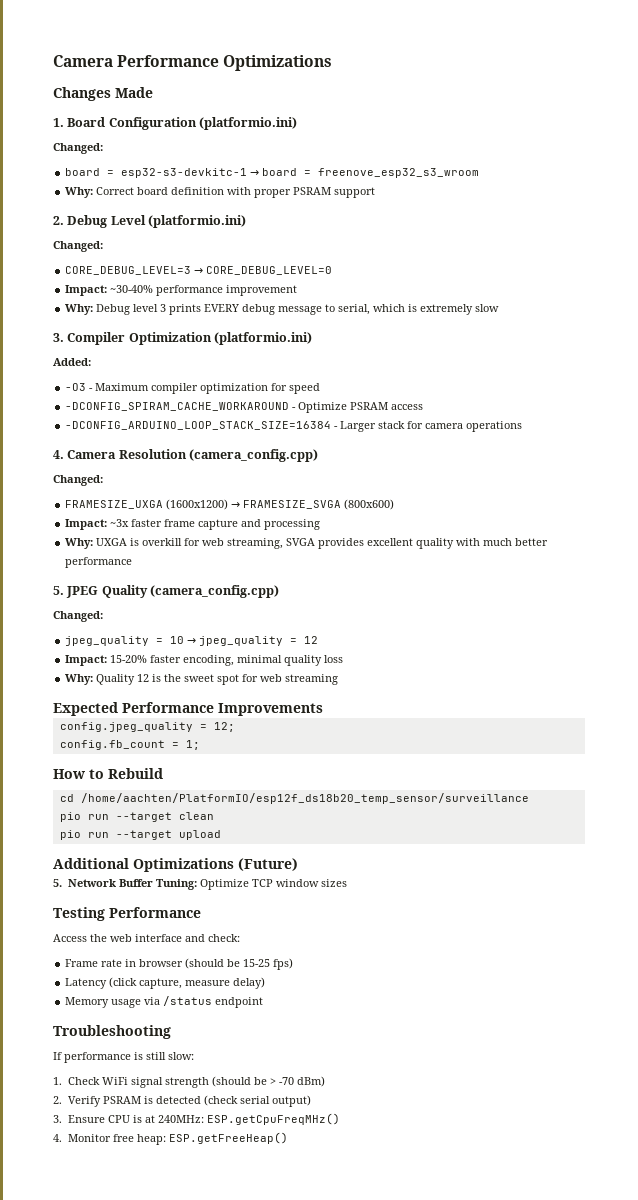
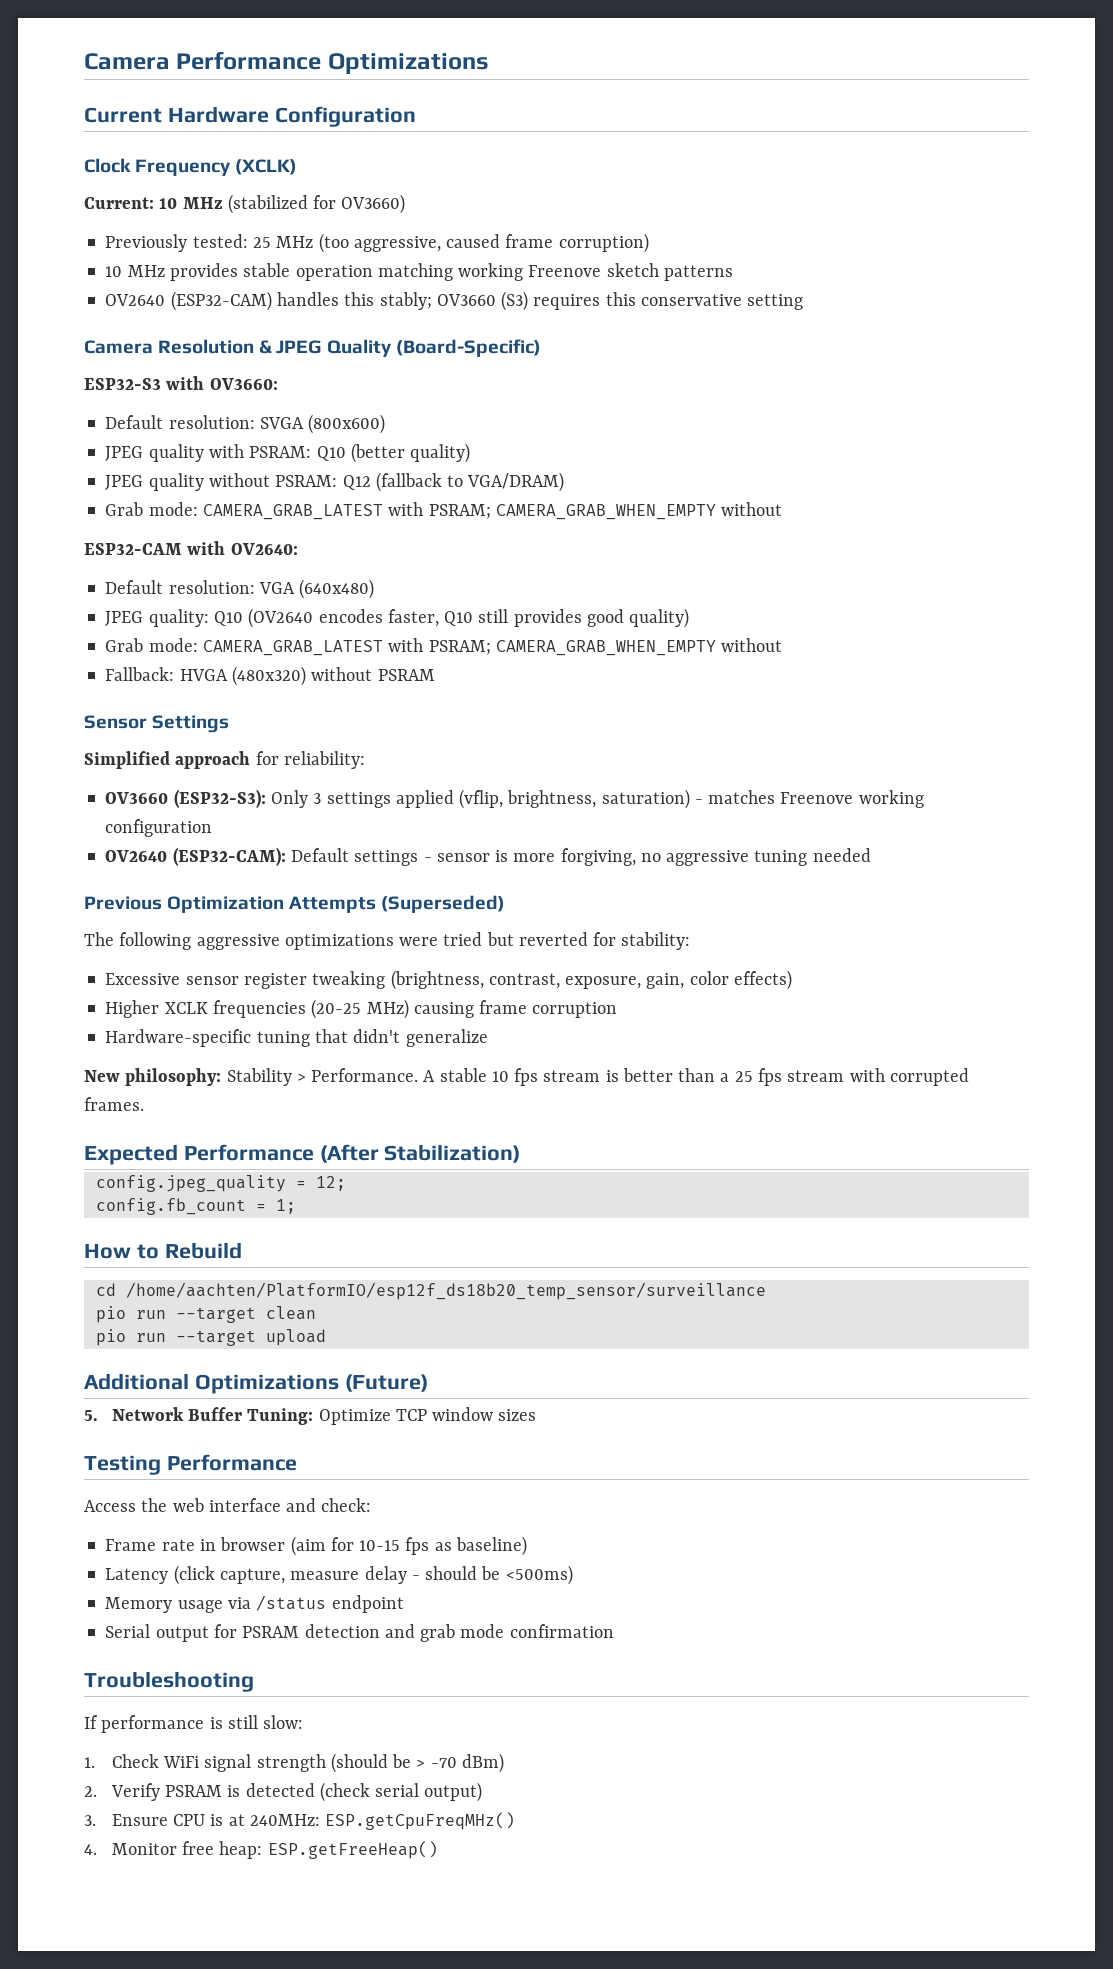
[53,87,153,101] [53,117,298,130] [53,143,103,154] [65,168,480,178] [65,187,376,198] [53,215,247,228] [53,241,103,252] [65,266,333,275] [65,285,298,296] [65,304,500,315] [53,332,313,345] [53,358,91,366] [65,383,321,394] [65,402,424,413] [65,421,523,432] [53,449,319,462] [53,475,103,486] [65,499,395,510] [65,519,321,530] [65,538,549,549] [65,557,133,568] [53,585,280,598] [53,611,103,622] [65,636,319,646] [65,655,344,666] [65,674,339,685] Changes Made // 1. Board Configuration (platformio.ini) // Changed: // board = esp32-s3-devkitc-1 → board = freenove_esp32_s3_wroom // Why: Correct board definition with proper PSRAM support // 2. Debug Level (platformio.ini) // Changed: // CORE_DEBUG_LEVEL=3 → CORE_DEBUG_LEVEL=0 // Impact: ~30-40% performance improvement // Why: Debug level 3 prints EVERY debug message to serial, which is extremely slow // 3. Compiler Optimization (platformio.ini) // Added: // -O3 - Maximum compiler optimization for speed // -DCONFIG_SPIRAM_CACHE_WORKAROUND - Optimize PSRAM access // -DCONFIG_ARDUINO_LOOP_STACK_SIZE=16384 - Larger stack for camera operations // 4. Camera Resolution (camera_config.cpp) // Changed: // FRAMESIZE_UXGA (1600x1200) → FRAMESIZE_SVGA (800x600) // Impact: ~3x faster frame capture and processing // Why: UXGA is overkill for web streaming, SVGA provides excellent quality with much better performance // 5. JPEG Quality (camera_config.cpp) // Changed: // jpeg_quality = 10 → jpeg_quality = 12 // Impact: 15-20% faster encoding, minimal quality loss // Why: Quality 12 is the sweet spot for web streaming -> [84,106,416,127] [84,158,298,176] [84,194,406,214] [105,233,649,253] [105,263,733,281] [105,291,804,311] [84,339,541,357] [84,376,278,390] [105,414,386,434] [105,443,471,463] [105,472,565,492] [105,502,783,520] [84,541,298,555] [105,579,375,599] [105,608,690,628] [105,638,783,656] [105,666,435,686] [84,715,230,733] [84,751,365,769] [105,789,924,809] [105,819,213,837] [105,847,871,866] [84,895,506,913] [84,932,691,950] [105,970,792,990] [105,999,618,1019] [105,1029,488,1047] [84,1068,969,1086] [84,1097,144,1111] Current Hardware Configuration // Clock Frequency (XCLK) // Current: 10 MHz (stabilized for OV3660) // Previously tested: 25 MHz (too aggressive, caused frame corruption) // 10 MHz provides stable operation matching working Freenove sketch patterns // OV2640 (ESP32-CAM) handles this stably; OV3660 (S3) requires this conservative setting // Camera Resolution & JPEG Quality (Board-Specific) // ESP32-S3 with OV3660: // Default resolution: SVGA (800x600) // JPEG quality with PSRAM: Q10 (better quality) // JPEG quality without PSRAM: Q12 (fallback to VGA/DRAM) // Grab mode: CAMERA_GRAB_LATEST with PSRAM; CAMERA_GRAB_WHEN_EMPTY without // ESP32-CAM with OV2640: // Default resolution: VGA (640x480) // JPEG quality: Q10 (OV2640 encodes faster, Q10 still provides good quality) // Grab mode: CAMERA_GRAB_LATEST with PSRAM; CAMERA_GRAB_WHEN_EMPTY without // Fallback: HVGA (480x320) without PSRAM // Sensor Settings // Simplified approach for reliability: // OV3660 (ESP32-S3): Only 3 settings applied (vflip, brightness, saturation) - matches Freenove working configuration // OV2640 (ESP32-CAM): Default settings - sensor is more forgiving, no aggressive tuning needed // Previous Optimization Attempts (Superseded) // The following aggressive optimizations were tried but reverted for stability: // Excessive sensor register tweaking (brightness, contrast, exposure, gain, color effects) // Higher XCLK frequencies (20-25 MHz) causing frame corruption // Hardware-specific tuning that didn't generalize // New philosophy: Stability > Performance. A stable 10 fps stream is better than a 25 fps stream with corrupted frames.
[218,703,323,716] Improvements -> [319,1144,521,1163] (After Stabilization)
[185,958,294,970] (should be 15-25 fps) -> [290,1536,527,1556] (aim for 10-15 fps as baseline)
[233,977,266,989] delay) -> [364,1565,573,1585] delay - should be <500ms)
(264, 1002) none -> [105,1624,614,1642] // Serial output for PSRAM detection and grab mode confirmation

